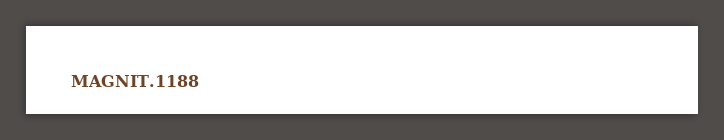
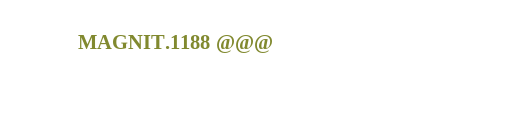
(199, 81) none -> [215,35,273,53] @@@

